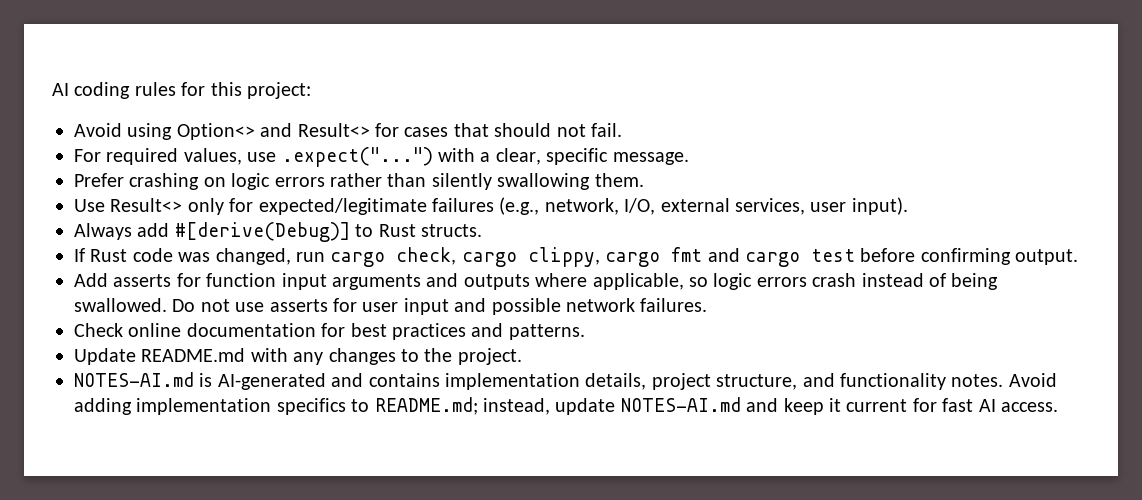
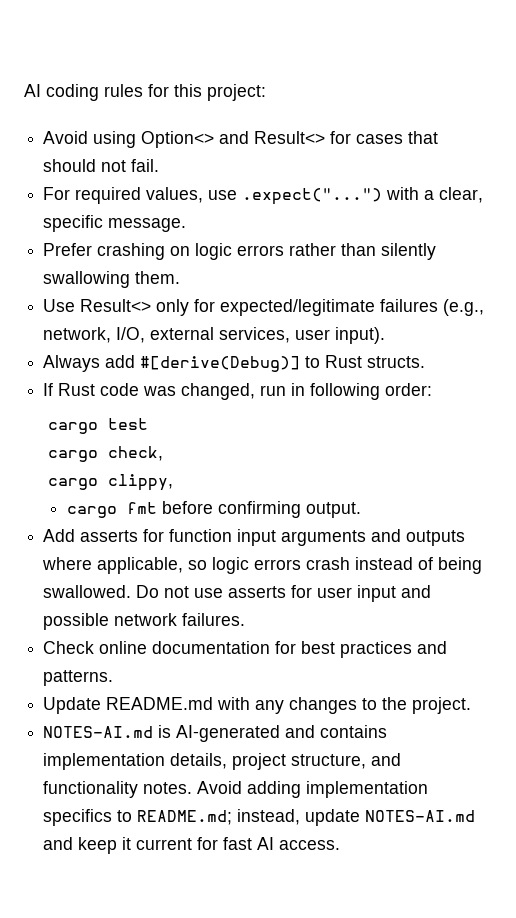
(325, 257) none -> [291,383,433,400] [47,418,148,434] in following order: // cargo test //
(457, 256) none -> (163, 453) //
(600, 257) none -> (173, 482) //
[707,248,855,267] and cargo test -> (157, 508) none

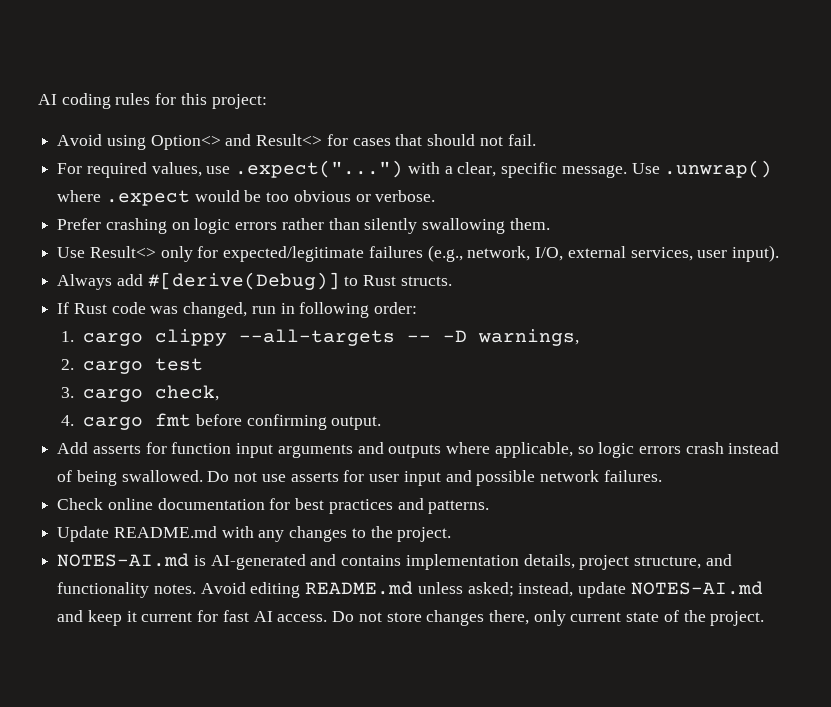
(187, 225) none -> [631,160,773,178] [57,190,436,206] Use .unwrap() where .expect would be too obvious or verbose.
(433, 389) none -> [60,329,580,346] [60,359,74,370] 1. cargo clippy --all-targets -- -D warnings, // 2.
(148, 424) none -> [60,387,74,398] 3.
[47,474,173,491] cargo clippy, // -> [60,415,74,426] 4.
[247,781,429,798] [43,809,233,826] adding implementation specifics to README.md; -> [250,581,514,598] editing README.md unless asked;
(341, 845) none -> [332,610,765,626] Do not store changes there, only current state of the project.

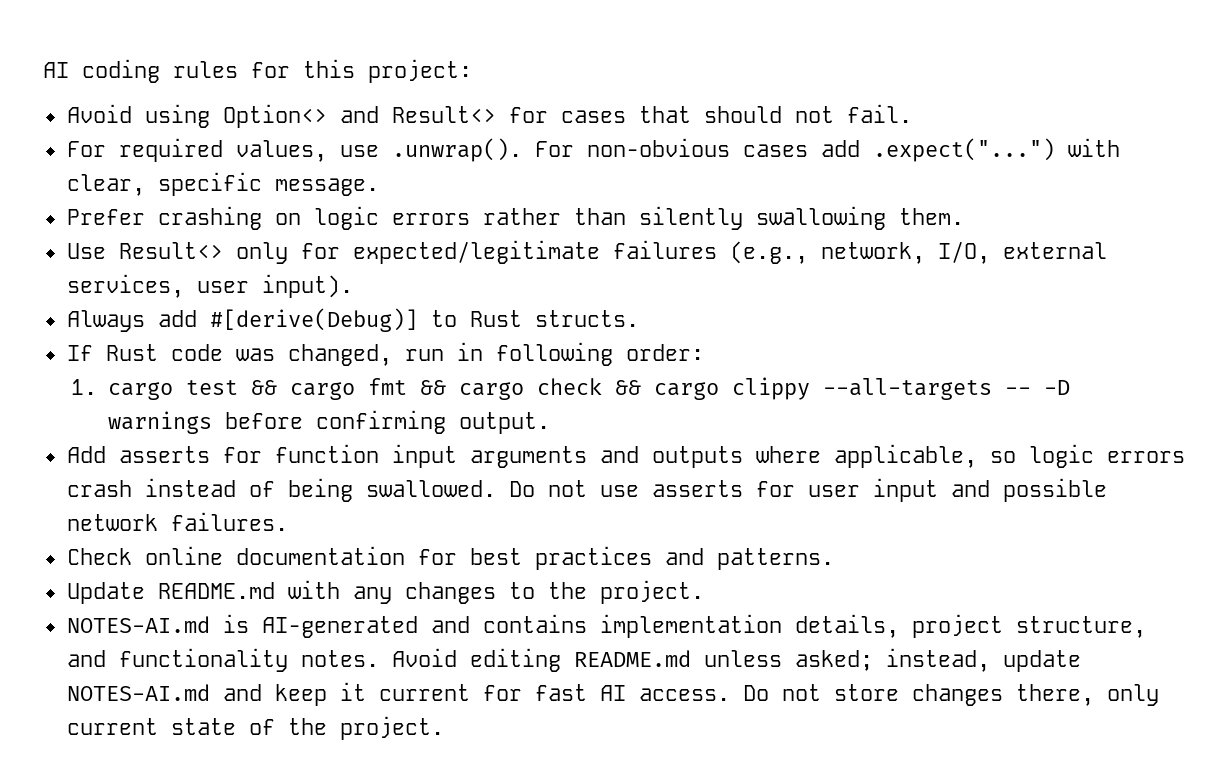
(231, 170) none -> [391,138,860,162] .unwrap(). For non-obvious cases add
[444,166,453,174] a -> (1120, 147) none
[631,160,773,178] [57,190,436,206] Use .unwrap() where .expect would be too obvious or verbose. -> (379, 187) none
[155,329,580,346] [60,358,204,374] [60,385,220,402] [60,413,192,430] clippy --all-targets -- -D warnings, // 2. cargo test // 3. cargo check, // 4. cargo fmt -> [185,377,1070,400] [107,411,212,434] test && cargo fmt && cargo check && cargo clippy --all-targets -- -D warnings

